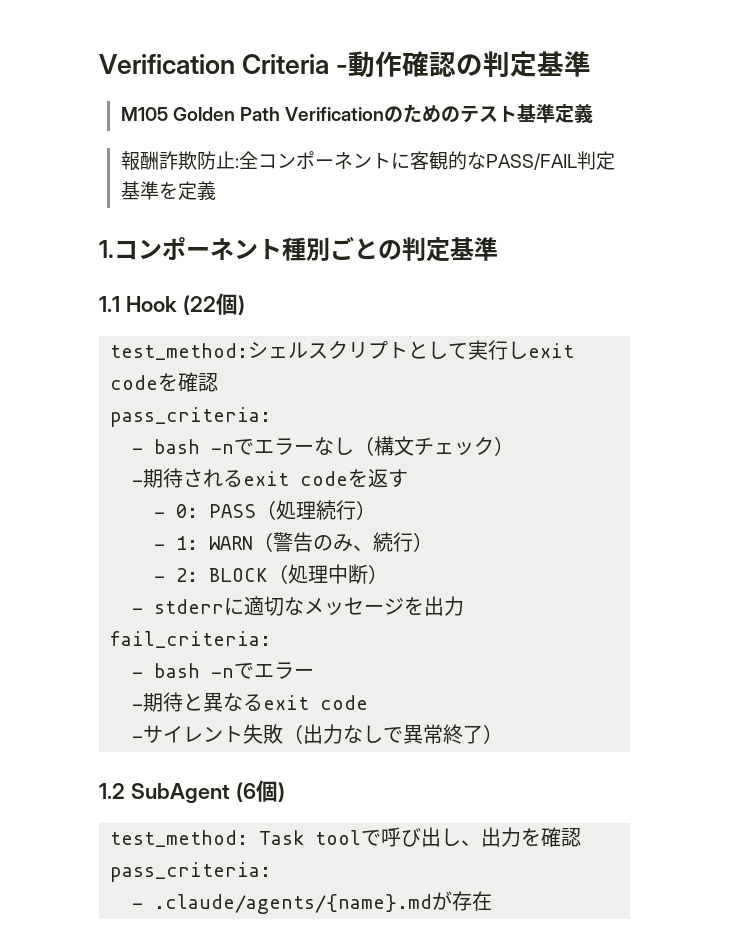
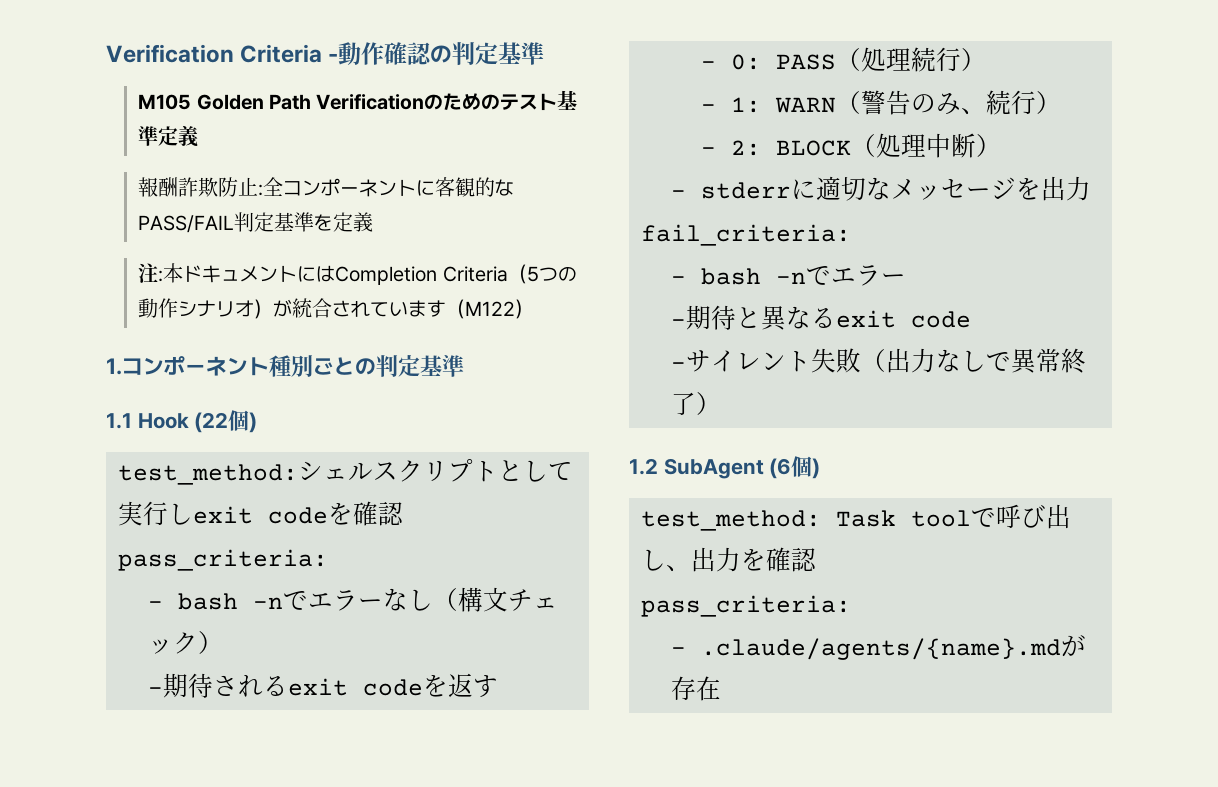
(216, 190) none -> [138,263,577,285] [138,298,535,319] // 注:本ドキュメントにはCompletion Criteria（5つの動作シナリオ）が統合されています（M122）

